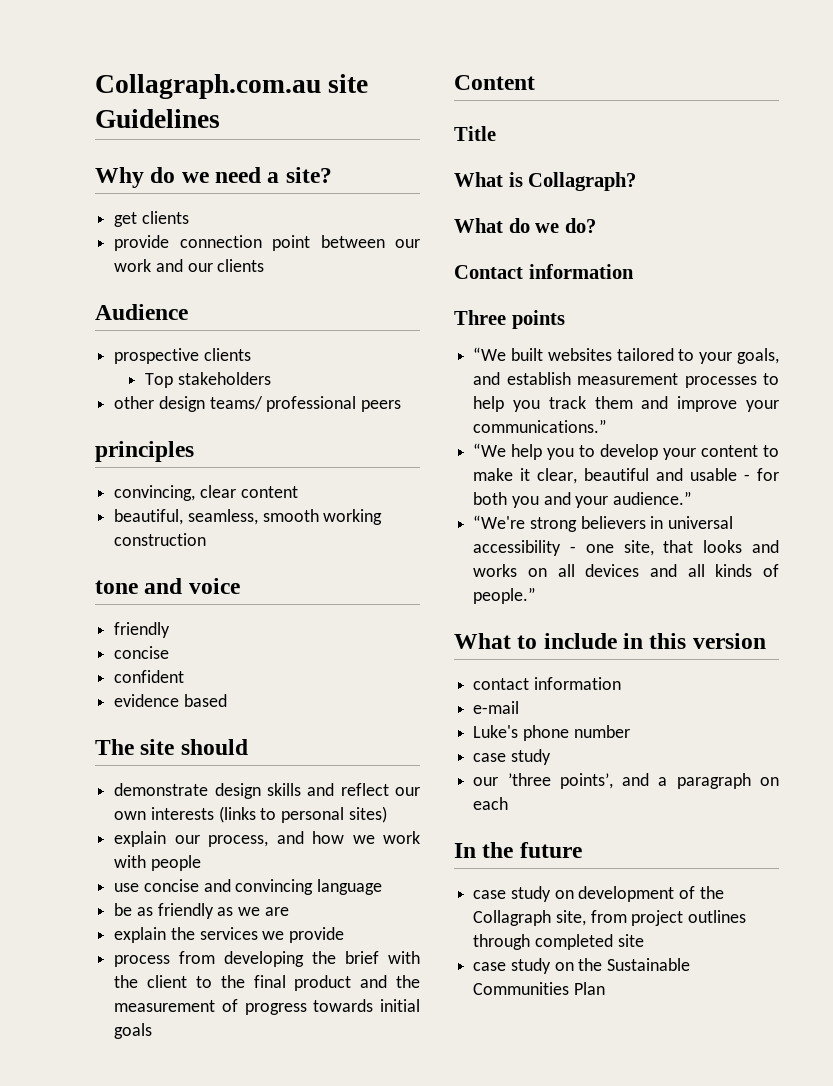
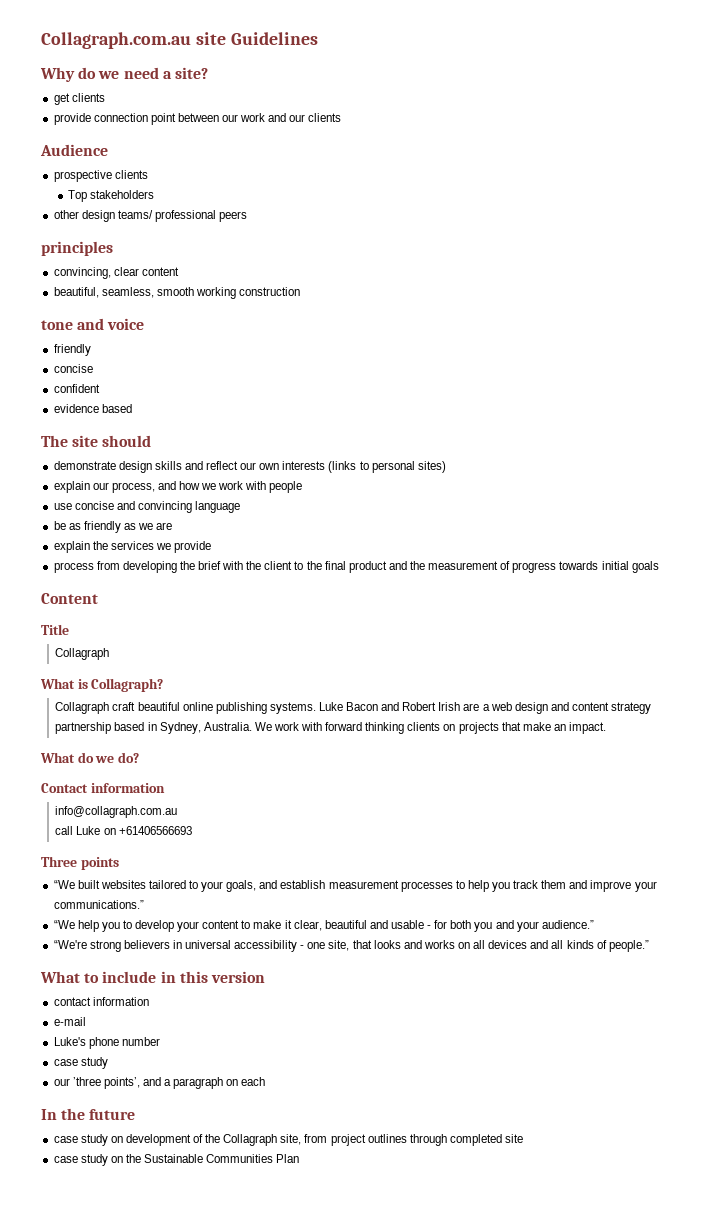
(496, 133) none -> [55,648,110,660] // Collagraph
(637, 181) none -> [55,702,652,714] [55,722,607,734] // Collagraph craft beautiful online publishing systems. Luke Bacon and Robert Irish are a web design and content strategy partnership based in Sydney, Australia. We work with forward thinking clients on projects that make an impact.
(634, 271) none -> [55,806,178,818] [55,826,192,835] // info@collagraph.com.au // call Luke on +61406566693

